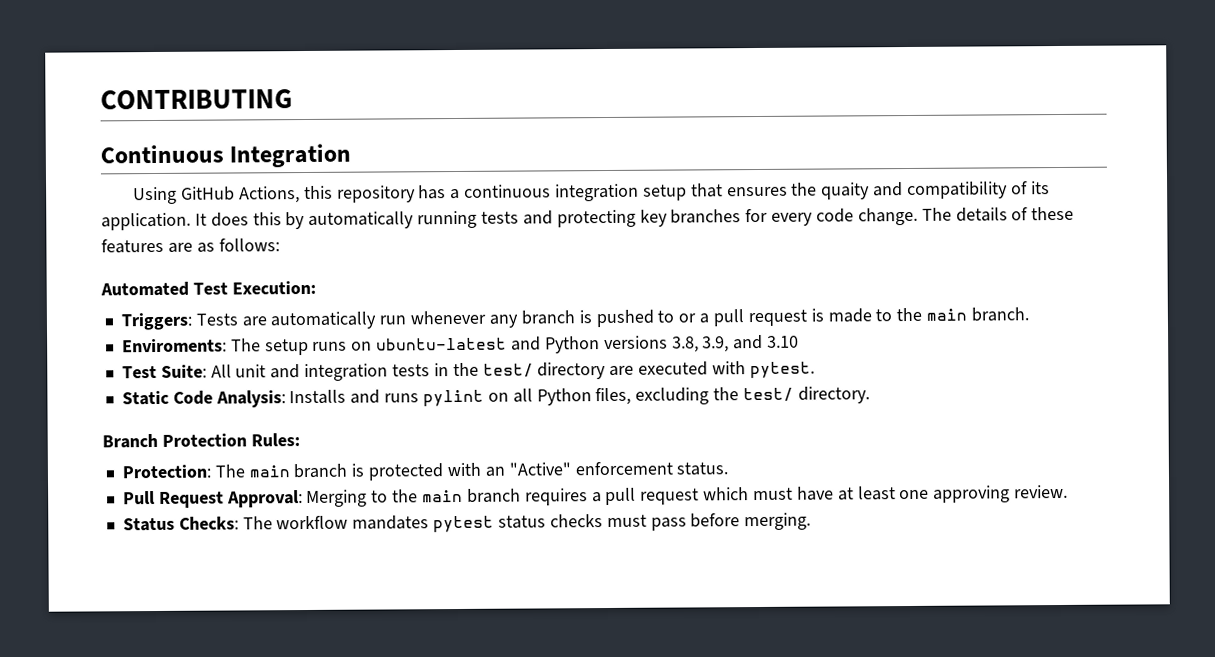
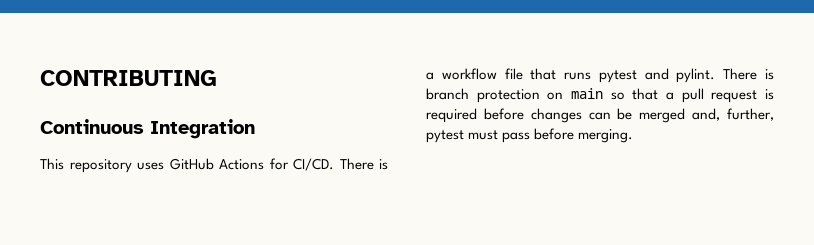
[133,181,1050,205] [101,206,1075,231] [101,238,280,254] [100,280,316,297] [120,307,1030,331] [121,334,800,356] [121,361,815,382] [121,386,870,408] [102,433,300,449] [121,461,729,481] [122,484,1069,508] [122,514,603,533] Using GitHub Actions, this repository has a continuous integration setup that ensures the quaity and compatibility of its application. It does this by automatically running tests and protecting key branches for every code change. The details of these features are as follows: // Automated Test Execution: // Triggers: Tests are automatically run whenever any branch is pushed to or a pull request is made to the main branch. // Enviroments: The setup runs on ubuntu-latest and Python versions 3.8, 3.9, and 3.10 // Test Suite: All unit and integration tests in the test/ directory are executed with pytest. // Static Code Analysis: Installs and runs pylint on all Python files, excluding the test/ directory. // Branch Protection Rules: // Protection: The main branch is protected with an "Active" enforcement status. // Pull Request Approval: Merging to the main branch requires a pull request which must have at least one approving review. // Status Checks: The workflow mandates pytest status checks -> [40,158,388,173] [426,68,774,83] [426,88,774,103] [426,108,775,123] [426,130,464,143] This repository uses GitHub Actions for CI/CD. There is a workflow file that runs pytest and pylint. There is branch protection on main so that a pull request is required before changes can be merged and, further, pytest

